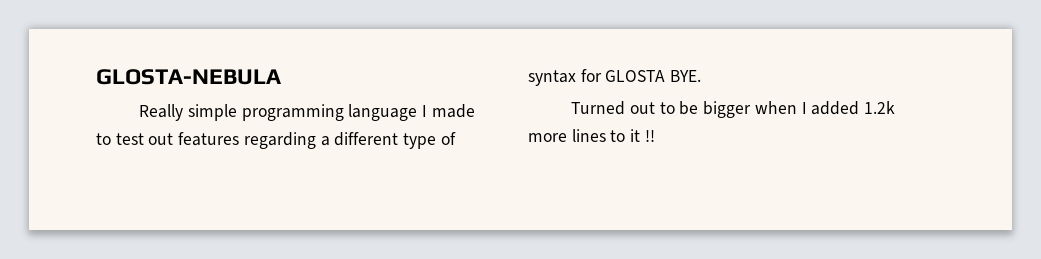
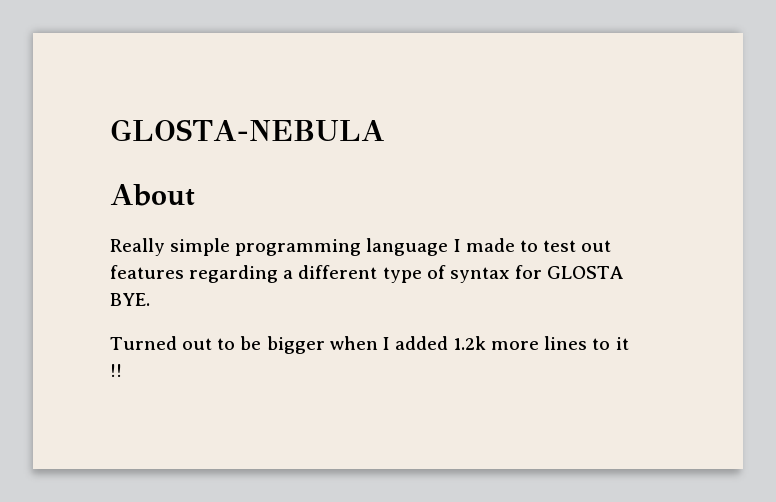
(281, 77) none -> [110,184,195,206] // About

